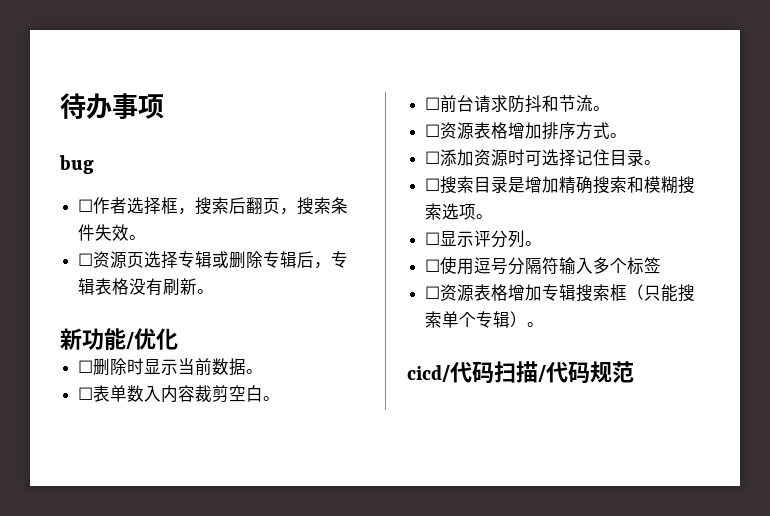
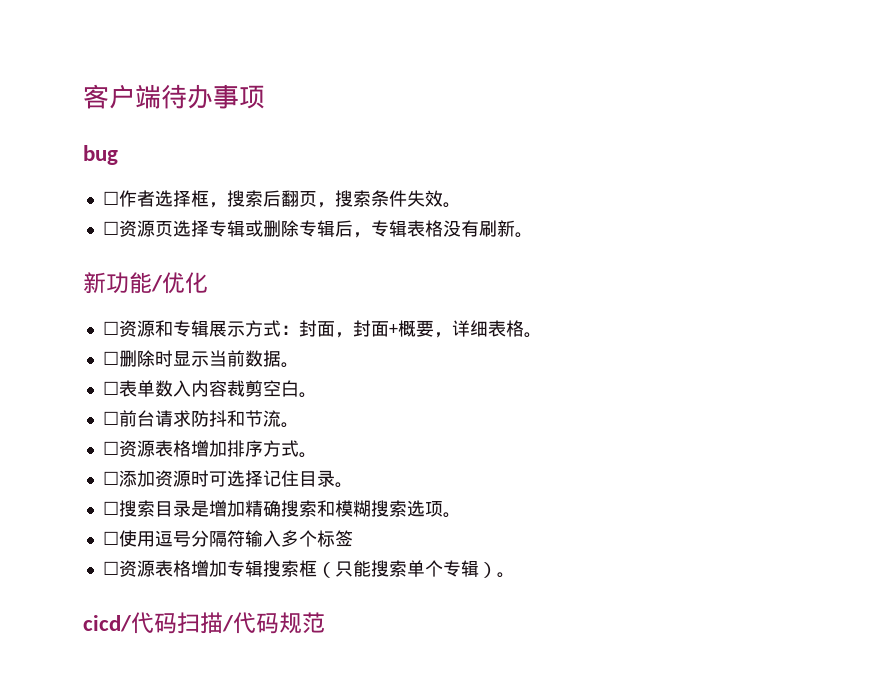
(60, 106) none -> [83,84,161,109] 客户端
(178, 339) none -> [102,320,542,338] // ☐资源和专辑展示方式：封面，封面+概要，详细表格。
[425,230,543,248] // ☐显示评分列。 -> (461, 515) none

